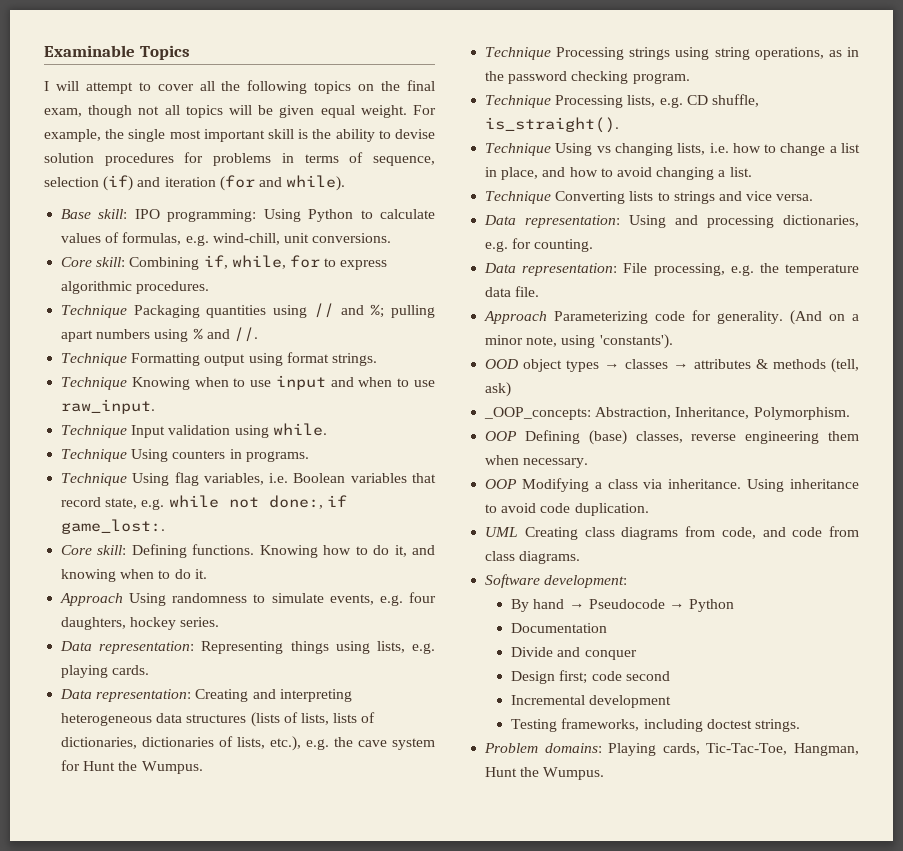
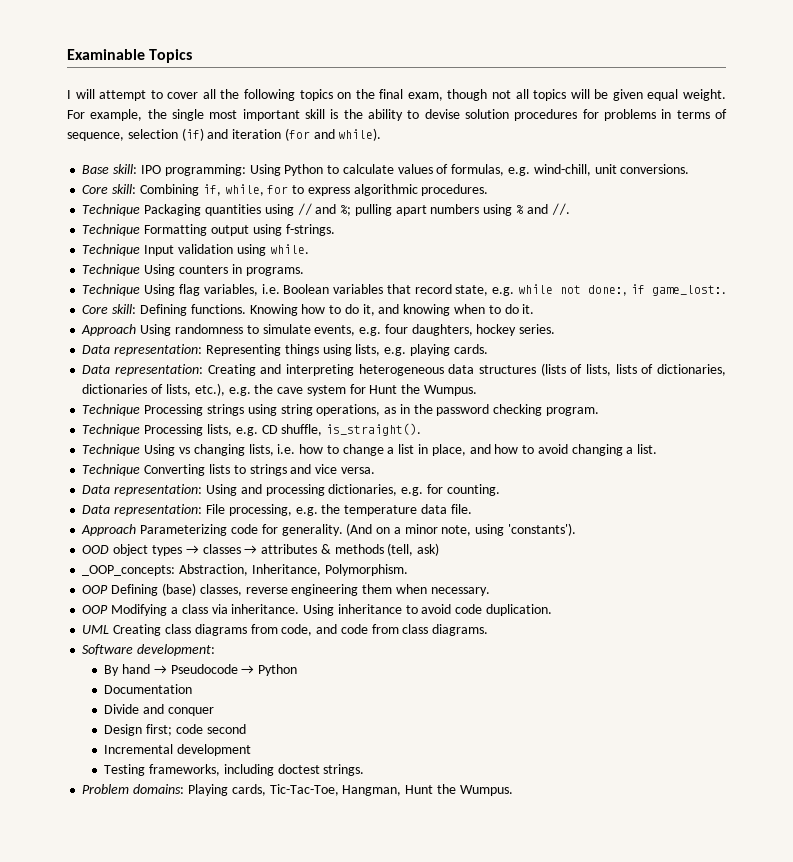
[286,352,377,366] [61,375,435,390] [61,399,156,414] format strings. // Technique Knowing when to use input and when to use raw_input. -> [285,224,335,236] f-strings.

